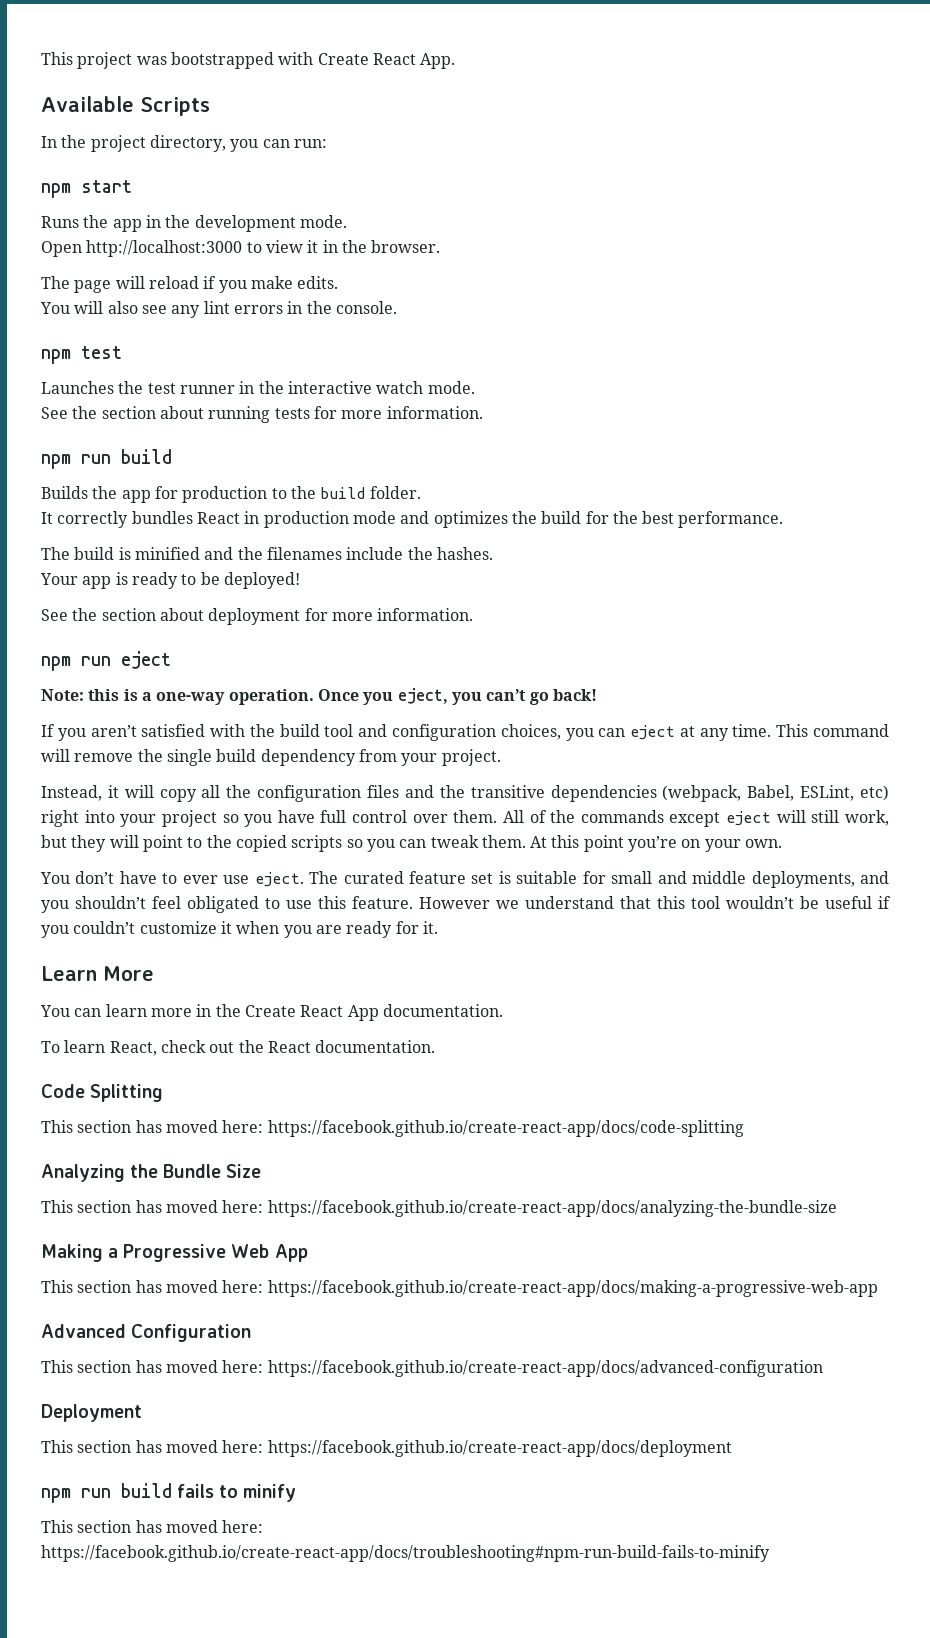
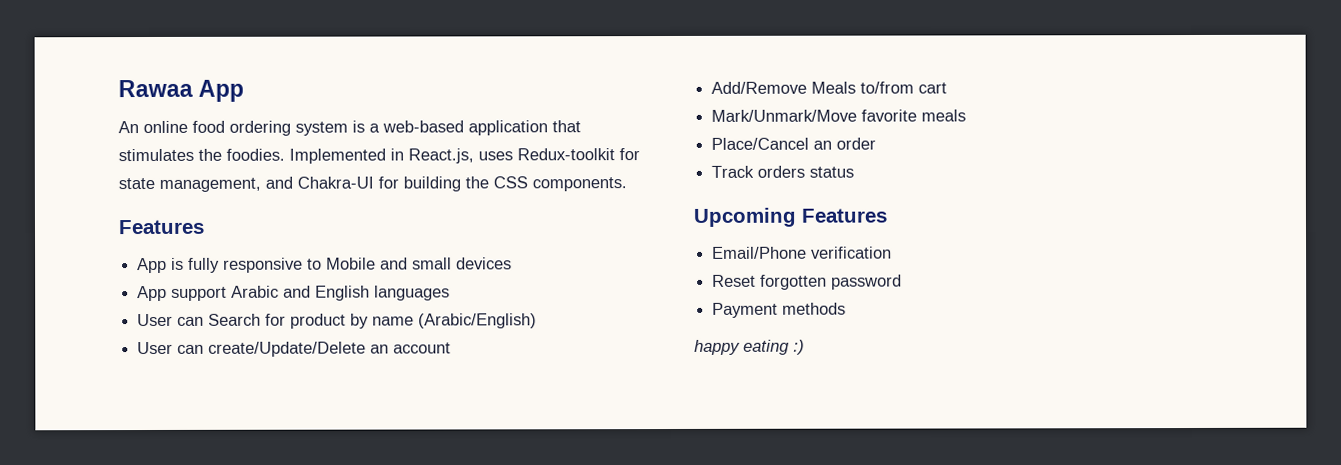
[41,52,456,69] [41,96,210,116] [41,135,327,152] [41,180,132,198] [41,215,347,232] [41,240,441,257] [41,276,339,293] [40,301,397,318] [41,346,122,364] [41,381,475,394] [41,406,483,423] [41,449,172,469] [41,486,421,503] [41,511,784,528] [41,547,493,560] [40,572,300,589] [41,608,474,625] [41,651,171,671] [41,688,597,705] [41,724,890,741] [41,749,501,766] [41,785,890,802] [41,810,890,827] [41,835,783,852] [40,871,890,888] [41,896,891,913] [41,921,438,938] [41,966,154,981] [40,1004,503,1021] [41,1040,436,1056] [41,1084,164,1102] [41,1120,744,1137] [41,1164,262,1182] [41,1200,837,1217] [41,1244,308,1262] [41,1280,878,1297] [41,1324,252,1342] [41,1360,823,1377] [41,1404,142,1422] [41,1440,732,1457] [41,1483,297,1503] [41,1520,264,1533] [41,1545,770,1562] This project was bootstrapped with Create React App. // Available Scripts // In the project directory, you can run: // npm start // Runs the app in the development mode. // Open http://localhost:3000 to view it in the browser. // The page will reload if you make edits. // You will also see any lint errors in the console. // npm test // Launches the test runner in the interactive watch mode. // See the section about running tests for more information. // npm run build // Builds the app for production to the build folder. // It correctly bundles React in production mode and optimizes the build for the best performance. // The build is minified and the filenames include the hashes. // Your app is ready to be deployed! // See the section about deployment for more information. // npm run eject // Note: this is a one-way operation. Once you eject, you can’t go back! // If you aren’t satisfied with the build tool and configuration choices, you can eject at any time. This command will remove the single build dependency from your project. // Instead, it will copy all the configuration files and the transitive dependencies (webpack, Babel, ESLint, etc) right into your project so you have full control over them. All of the commands except eject will still work, but they will point to the copied scripts so you can tweak them. At this point you’re on your own. // You don’t have to ever use eject. The curated feature set is suitable for small and middle deployments, and you shouldn’t feel obligated to use this feature. However we understand that this tool wouldn’t be useful if you couldn’t customize it when you are ready for it. // Learn More // You can learn more in the Create React App documentation. // To learn React, check out the React documentation. // Code Splitting // This section has moved here: https://facebook.github.io/create-react-app/docs/code-splitting // Analyzing the Bundle Size // This section has moved here: https://facebook.github.io/create-react-app/docs/analyzing-the-bundle-size // Making a Progressive Web App // This section has moved here: https://facebook.github.io/create-react-app/docs/making-a-progressive-web-app // Advanced Configuration // This section has moved here: https://facebook.github.io/create-react-app/docs/advanced-configuration // Deployment // This section has moved here: https://facebook.github.io/create-react-app/docs/deployment // npm run build fails to minify // This section has moved here: https://facebook.github.io/create-react-app/docs/troubleshooting#npm-run-build-fails-to-minify -> [118,79,245,102] [118,120,581,136] [118,148,640,164] [118,176,627,192] [118,219,205,235] [137,257,513,274] [137,285,451,302] [137,313,538,329] [137,341,452,357] [711,81,948,94] [711,109,967,122] [711,137,877,150] [711,165,855,178] [693,207,887,227] [712,246,893,259] [712,274,903,290] [712,302,847,318] [694,339,805,355] Rawaa App // An online food ordering system is a web-based application that stimulates the foodies. Implemented in React.js, uses Redux-toolkit for state management, and Chakra-UI for building the CSS components. // Features // App is fully responsive to Mobile and small devices // App support Arabic and English languages // User can Search for product by name (Arabic/English) // User can create/Update/Delete an account // Add/Remove Meals to/from cart // Mark/Unmark/Move favorite meals // Place/Cancel an order // Track orders status // Upcoming Features // Email/Phone verification // Reset forgotten password // Payment methods // happy eating :)

